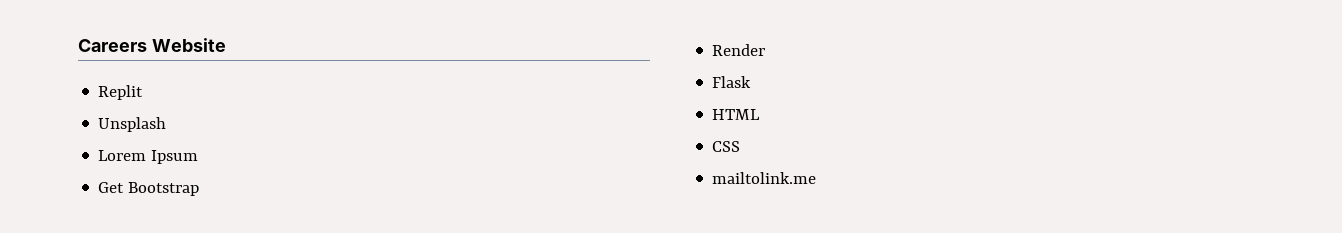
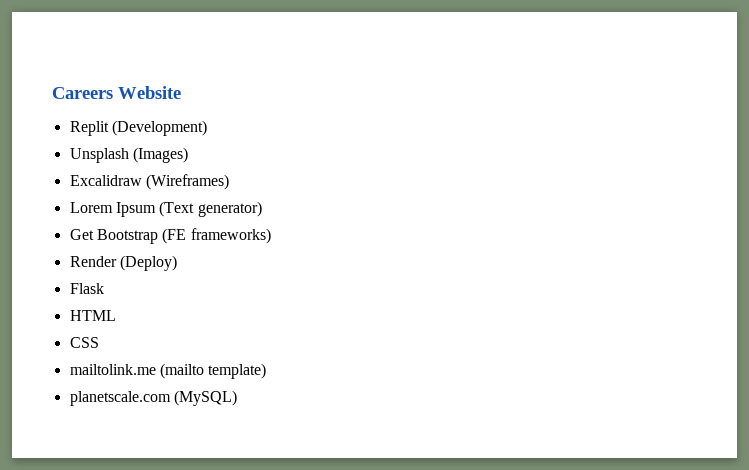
(144, 92) none -> [111,120,207,136] (Development)
(167, 124) none -> [132,147,188,163] [69,174,229,190] (Images) // Excalidraw (Wireframes)
(199, 157) none -> [159,201,262,217] (Text generator)
(200, 189) none -> [162,228,271,244] (FE frameworks)
(766, 50) none -> [119,255,177,271] (Deploy)
(817, 178) none -> [159,363,267,379] [69,390,237,406] (mailto template) // planetscale.com (MySQL)

